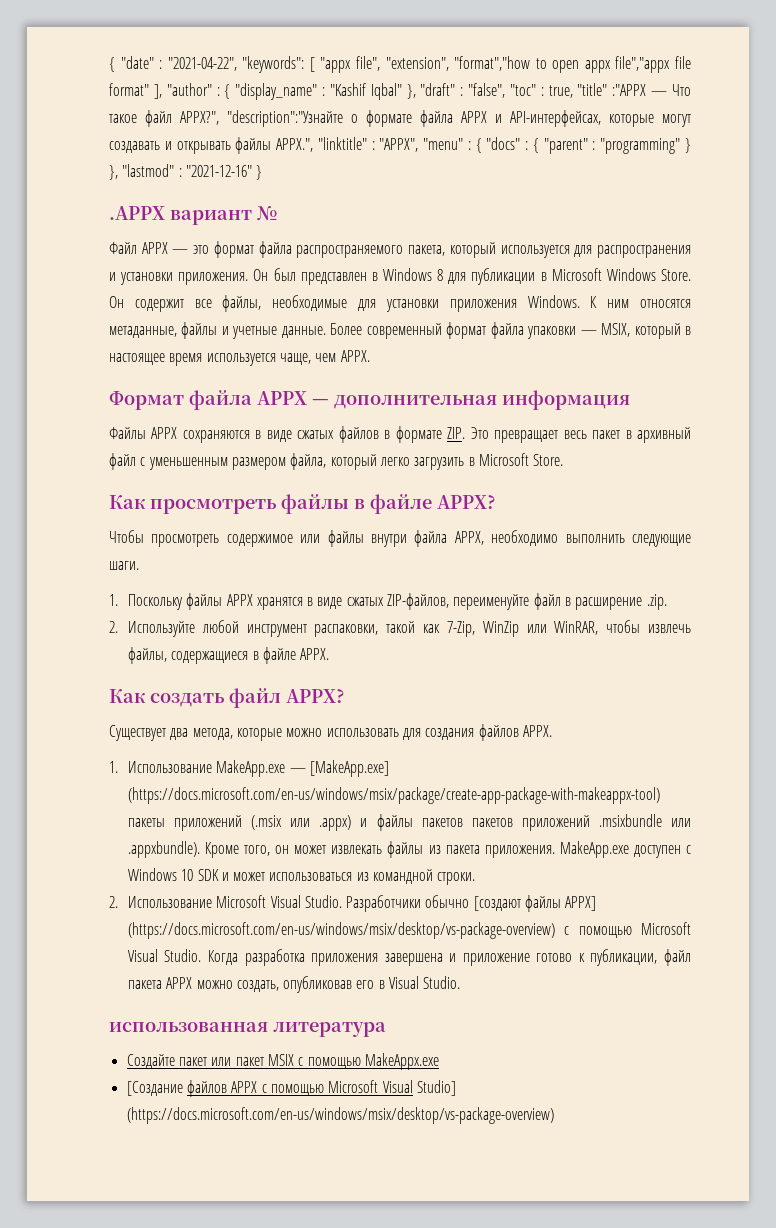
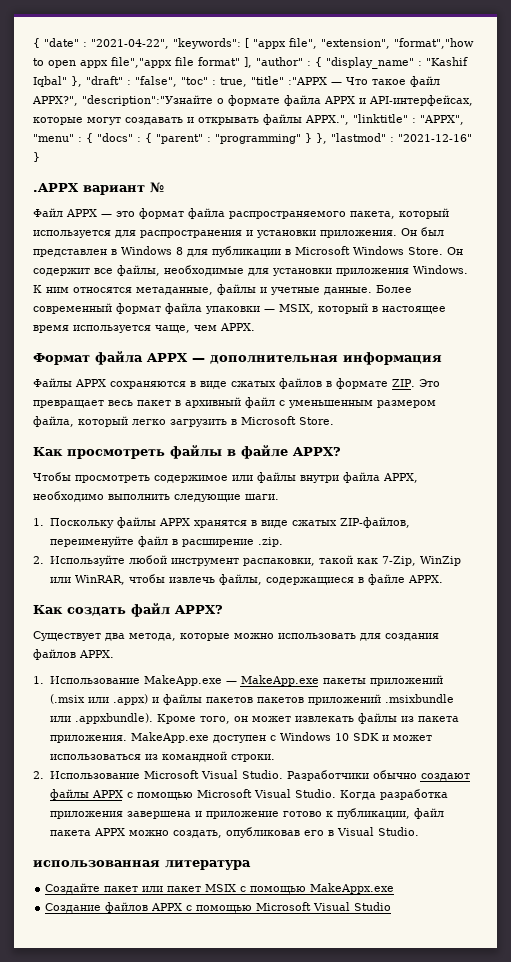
[309,760,389,777] [127,787,660,804] [MakeApp.exe] (https://docs.microsoft.com/en-us/windows/msix/package/create-app-package-with-makeappx-tool) -> [240,675,319,686] MakeApp.exe
[473,895,597,912] [127,922,555,939] [создают файлы APPX] (https://docs.microsoft.com/en-us/windows/msix/desktop/vs-package-overview) -> [420,773,470,781] [49,789,123,800] создают файлы APPX
[126,1081,183,1096] [Создание -> [45,903,102,913] Создание
[416,1080,456,1096] [126,1107,554,1124] Studio] (https://docs.microsoft.com/en-us/windows/msix/desktop/vs-package-overview) -> [354,902,392,911] Studio

